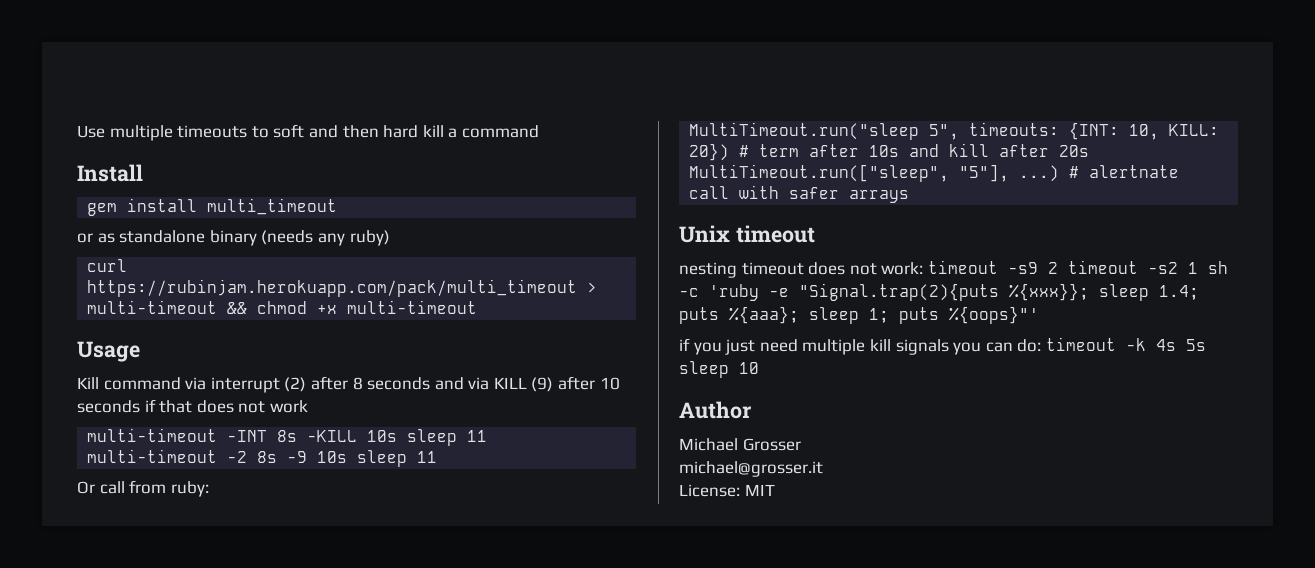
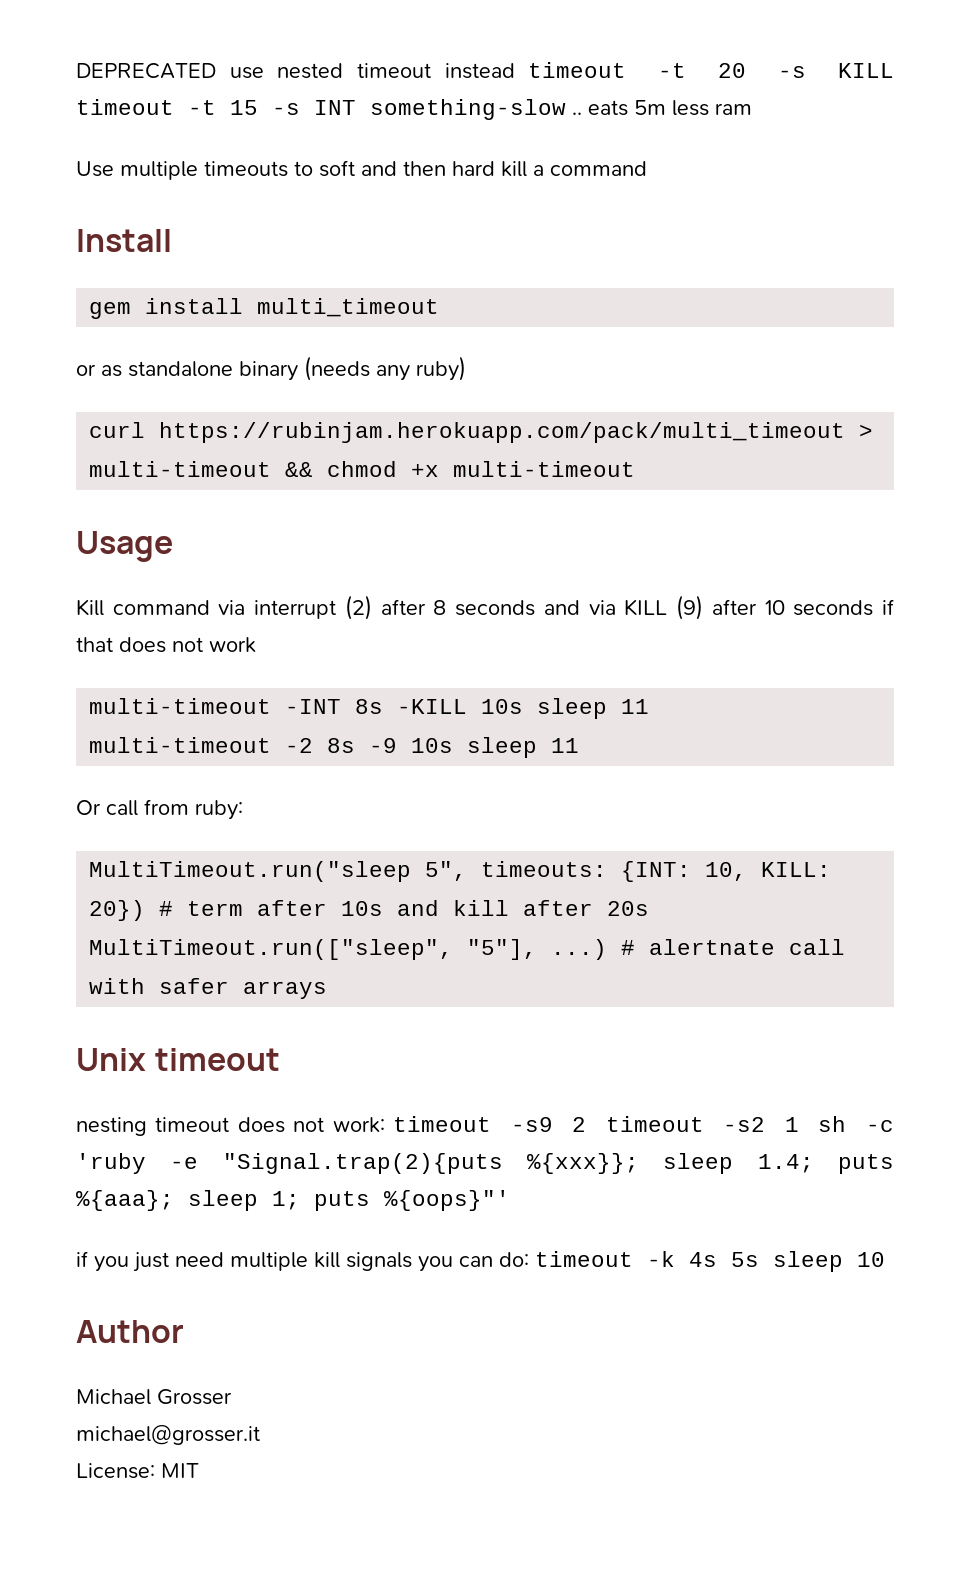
(77, 131) none -> [76,62,895,79] [76,99,752,120] DEPRECATED use nested timeout instead timeout -t 20 -s KILL timeout -t 15 -s INT something-slow .. eats 5m less ram //

